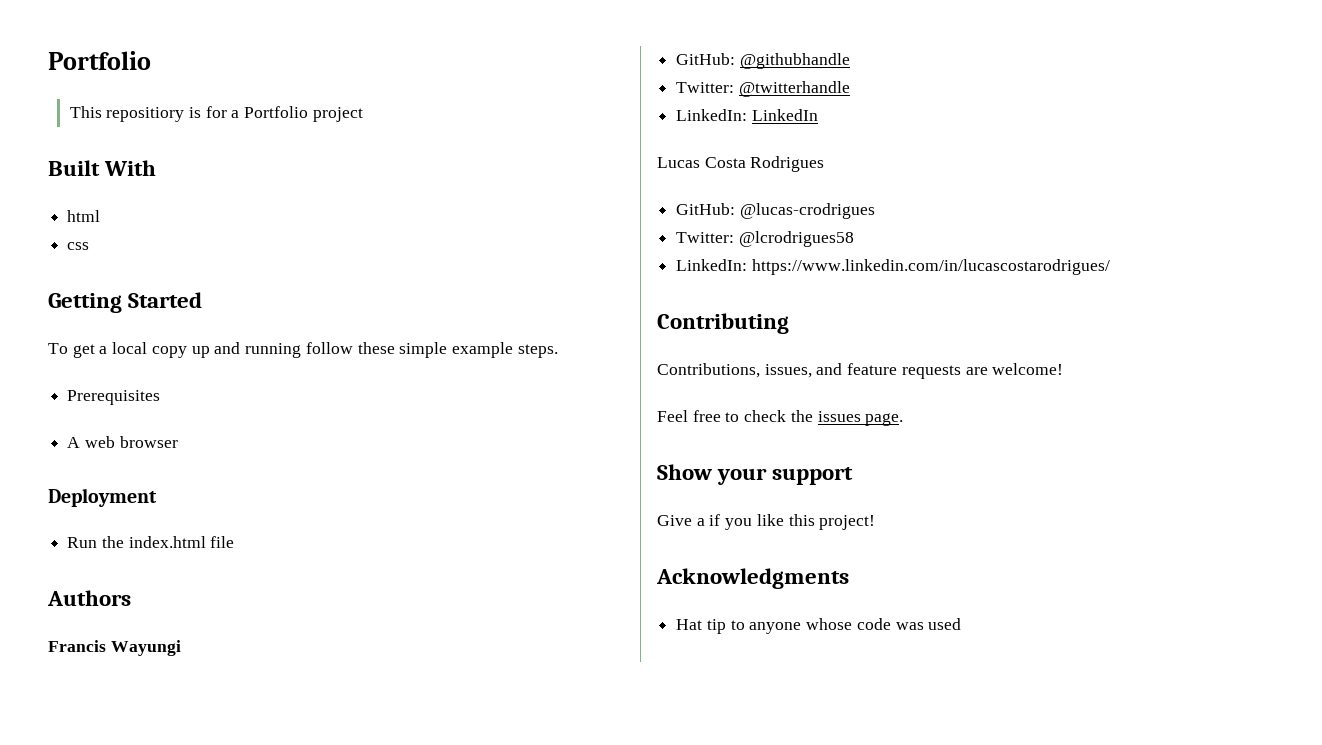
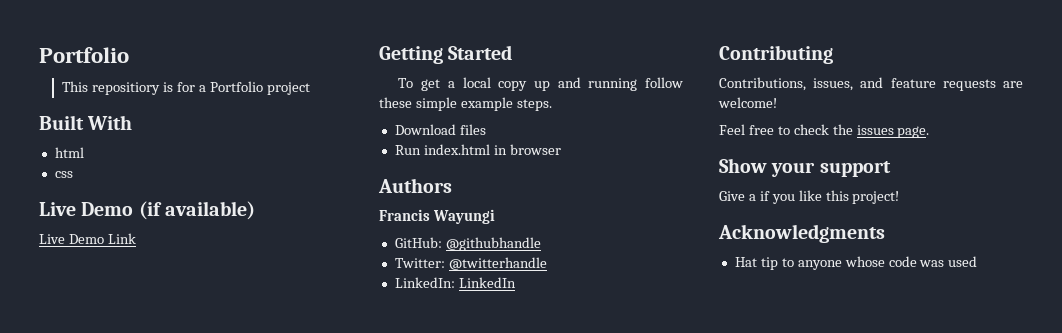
(90, 246) none -> [39,201,255,220] [39,233,136,244] // Live Demo (if available) // Live Demo Link
[67,390,161,405] [67,436,178,448] [48,488,157,507] [67,536,235,548] Prerequisites // A web browser // Deployment // Run the index.html file -> [394,124,486,135] [394,144,561,155] Download files // Run index.html in browser
[657,156,825,172] [676,203,875,219] [676,231,854,247] [676,259,1110,275] // Lucas Costa Rodrigues // GitHub: @lucas-crodrigues // Twitter: @lcrodrigues58 // LinkedIn: https://www.linkedin.com/in/lucascostarodrigues/ -> (516, 282) none

